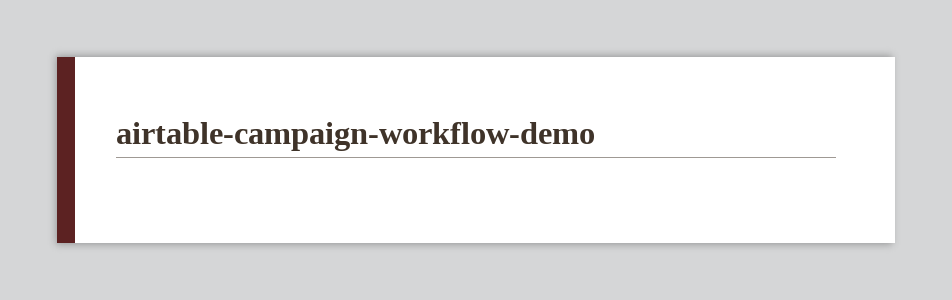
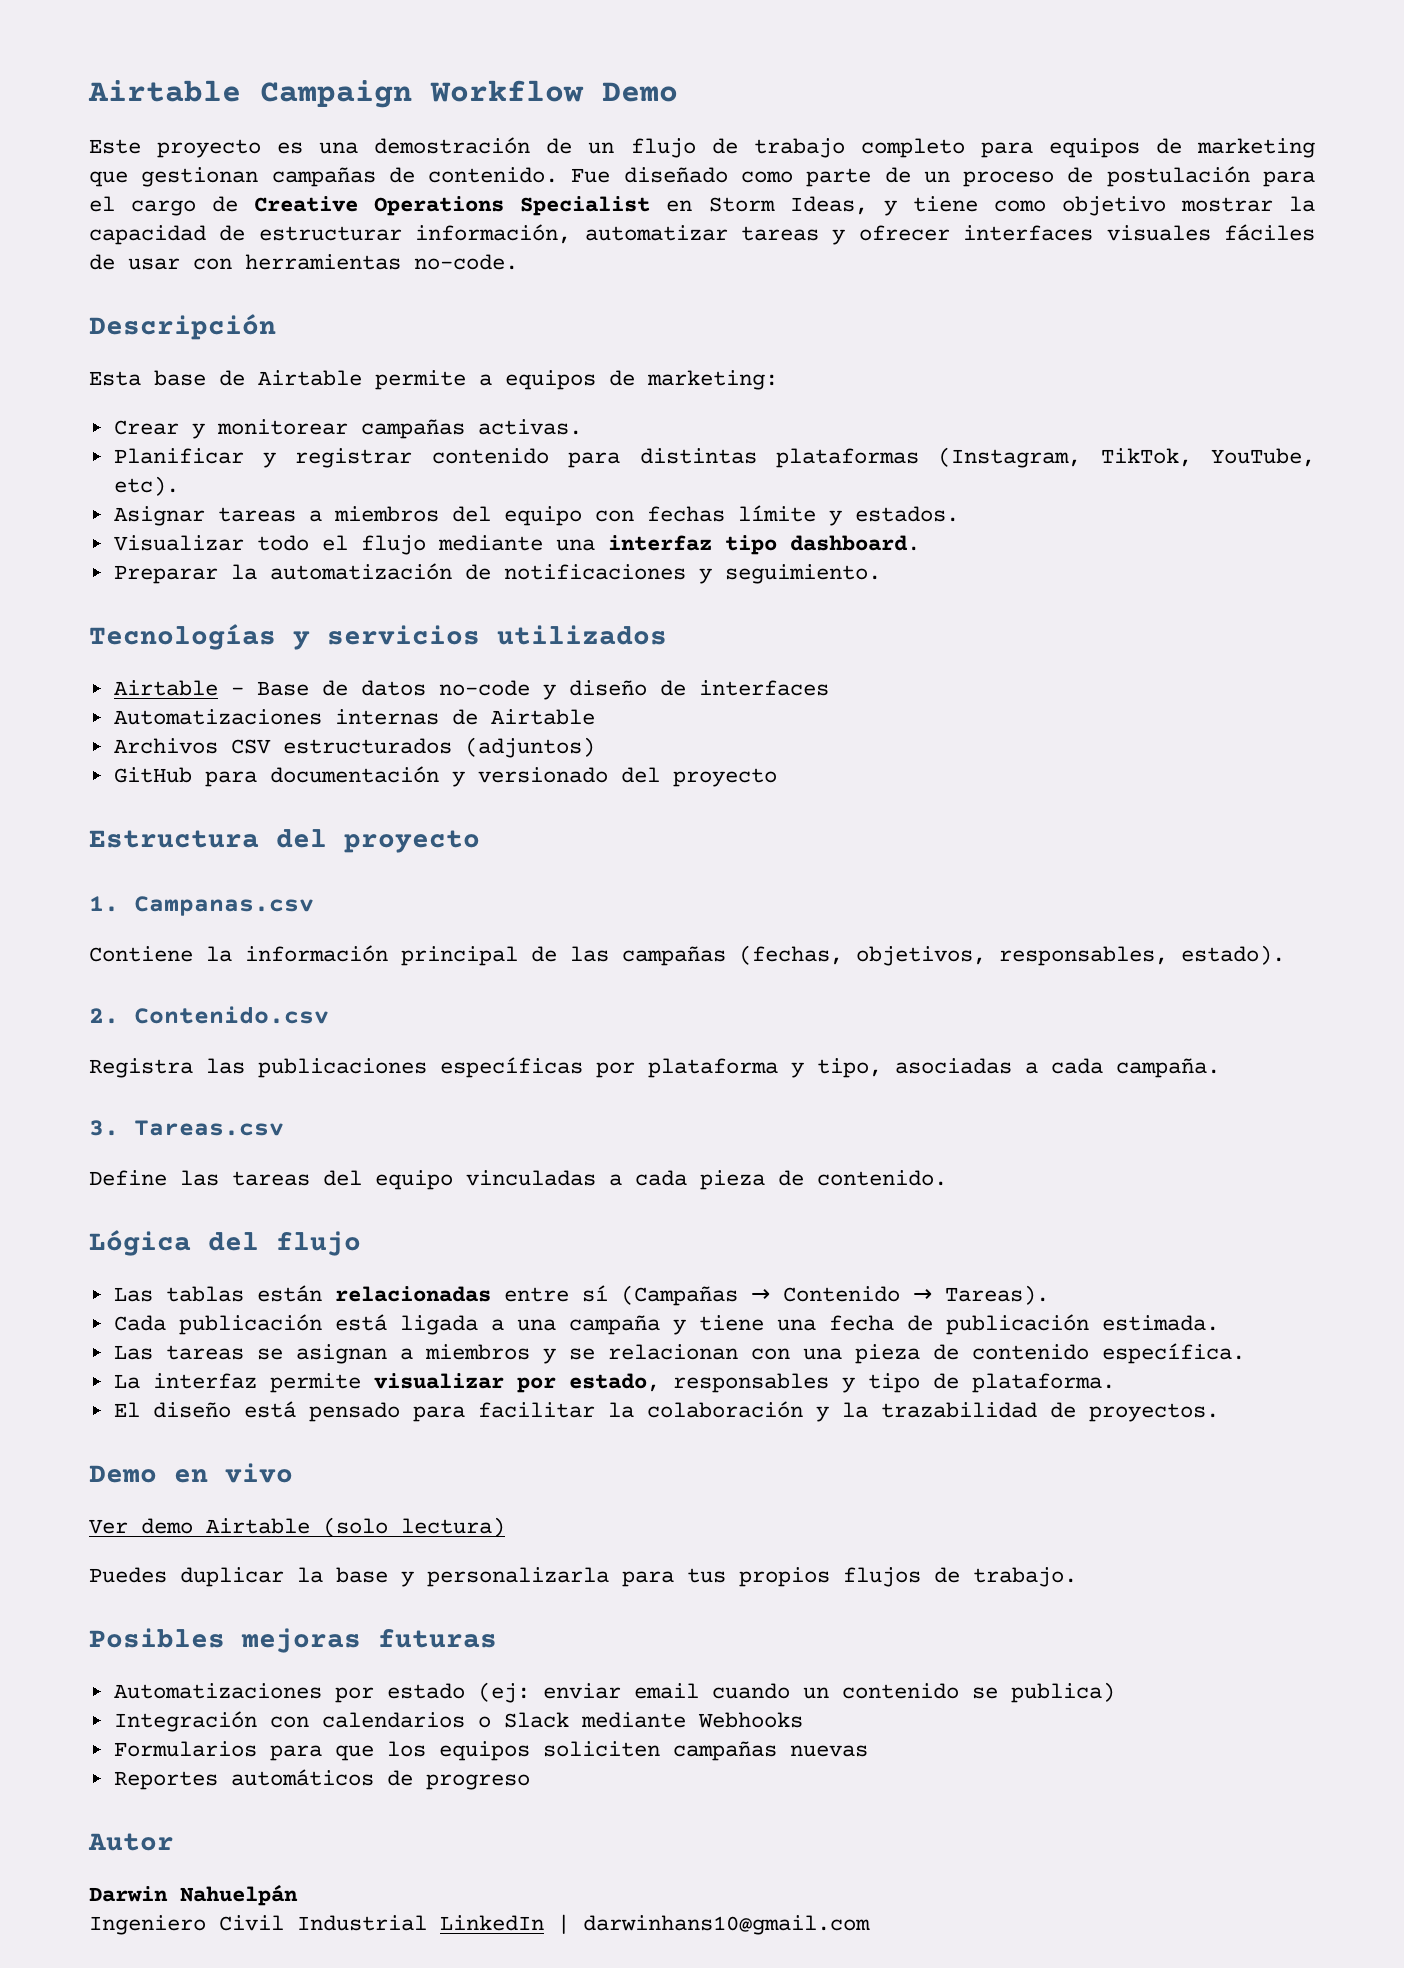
[116,122,595,151] airtable-campaign-workflow-demo -> [88,80,678,108] [89,137,1315,158] [89,166,1316,187] [89,196,1315,216] [89,224,1315,245] [89,254,518,270] [89,314,276,340] [89,370,778,390] [113,419,582,439] [113,447,1315,468] [113,476,179,496] [113,505,959,526] [113,535,920,555] [113,563,881,584] [89,624,667,650] [113,680,829,700] [113,709,595,725] [113,737,595,758] [113,766,777,787] [89,829,480,853] [89,896,314,916] [89,945,1285,966] [89,1006,329,1024] [89,1057,1220,1078] [89,1120,284,1136] [89,1170,947,1190] [89,1230,361,1256] [113,1285,1049,1306] [113,1314,1219,1335] [113,1343,1245,1364] [113,1373,1115,1393] [113,1401,1219,1422] [89,1463,293,1483] [89,1517,505,1537] [89,1567,1077,1587] [89,1628,497,1653] [113,1682,1115,1703] [113,1711,803,1732] [113,1741,868,1761] [113,1769,530,1790] [88,1833,174,1851] [89,1884,298,1906] [89,1914,870,1935] Airtable Campaign Workflow Demo // Este proyecto es una demostración de un flujo de trabajo completo para equipos de marketing que gestionan campañas de contenido. Fue diseñado como parte de un proceso de postulación para el cargo de Creative Operations Specialist en Storm Ideas, y tiene como objetivo mostrar la capacidad de estructurar información, automatizar tareas y ofrecer interfaces visuales fáciles de usar con herramientas no-code. // Descripción // Esta base de Airtable permite a equipos de marketing: // Crear y monitorear campañas activas. // Planificar y registrar contenido para distintas plataformas (Instagram, TikTok, YouTube, etc). // Asignar tareas a miembros del equipo con fechas límite y estados. // Visualizar todo el flujo mediante una interfaz tipo dashboard. // Preparar la automatización de notificaciones y seguimiento. // Tecnologías y servicios utilizados // Airtable – Base de datos no-code y diseño de interfaces // Automatizaciones internas de Airtable // Archivos CSV estructurados (adjuntos) // GitHub para documentación y versionado del proyecto // Estructura del proyecto // 1. Campanas.csv // Contiene la información principal de las campañas (fechas, objetivos, responsables, estado). // 2. Contenido.csv // Registra las publicaciones específicas por plataforma y tipo, asociadas a cada campaña. // 3. Tareas.csv // Define las tareas del equipo vinculadas a cada pieza de contenido. // Lógica del flujo // Las tablas están relacionadas entre sí (Campañas → Contenido → Tareas). // Cada publicación está ligada a una campaña y tiene una fecha de publicación estimada. // Las tareas se asignan a miembros y se relacionan con una pieza de contenido específica. // La interfaz permite visualizar por estado, responsables y tipo de plataforma. // El diseño está pensado para facilitar la colaboración y la trazabilidad de proyectos. // Demo en vivo // Ver demo Airtable (solo lectura) // Puedes duplicar la base y personalizarla para tus propios flujos de trabajo. // Posibles mejoras futuras // Automatizaciones por estado (ej: enviar email cuando un contenido se publica) // Integración con calendarios o Slack mediante Webhooks // Formularios para que los equipos soliciten campañas nuevas // Reportes automáticos de progreso // Autor // Darwin Nahuelpán // Ingeniero Civil Industrial LinkedIn | darwinhans10@gmail.com

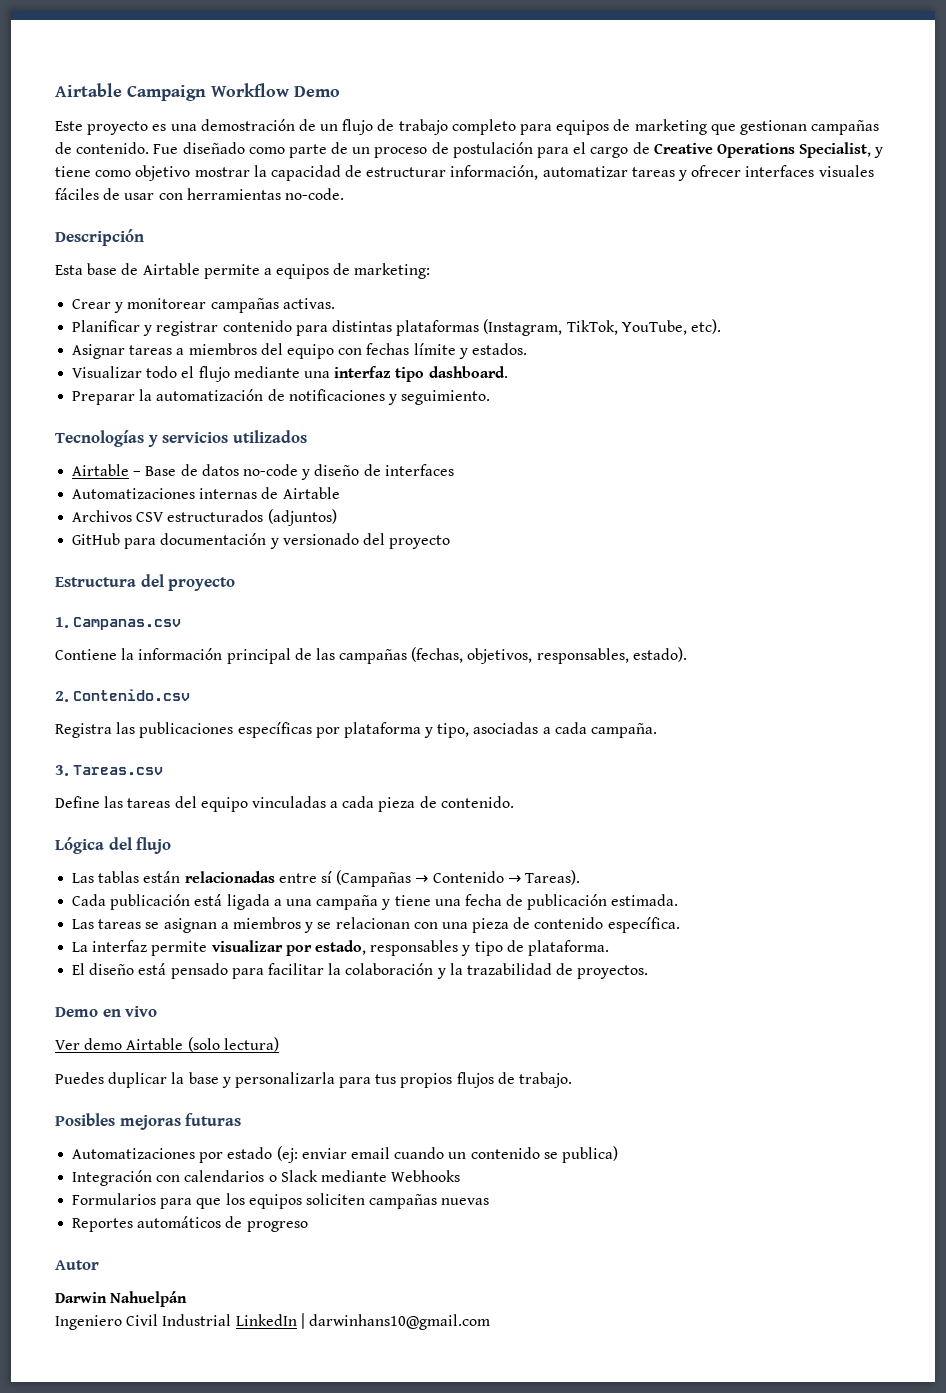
[520,196,868,216] Specialist en Storm Ideas, -> [799,142,872,158] Specialist,

